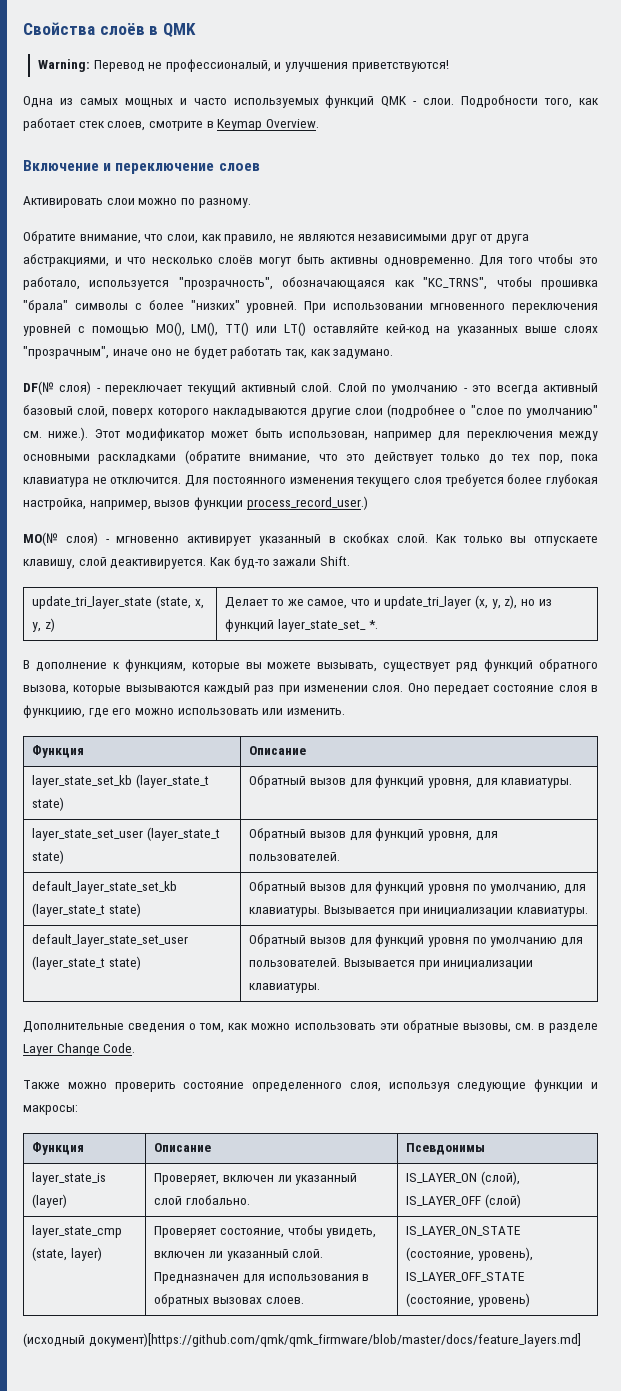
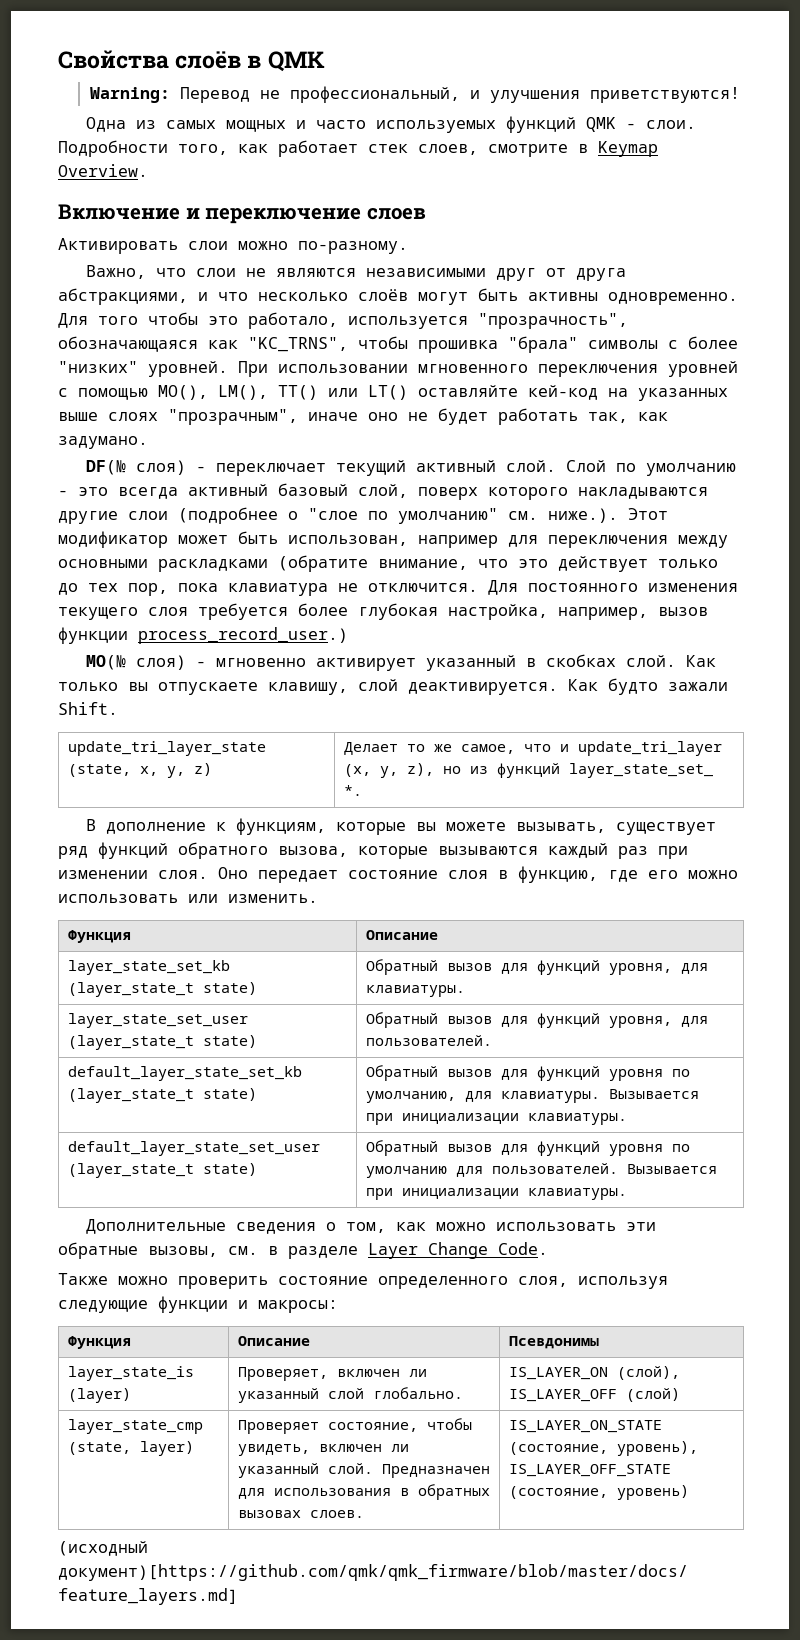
[165,59,271,72] профессионалый, -> [289,86,460,103] профессиональный,
[180,198,251,208] [23,231,277,244] по разному. // Обратите внимание, что слои, как правило, -> [298,241,408,254] [86,265,237,279] по-разному. // Важно, что слои
[233,556,270,569] буд-то -> [608,678,658,695] будто
[23,705,85,718] функциию, -> [518,866,598,883] функцию,

